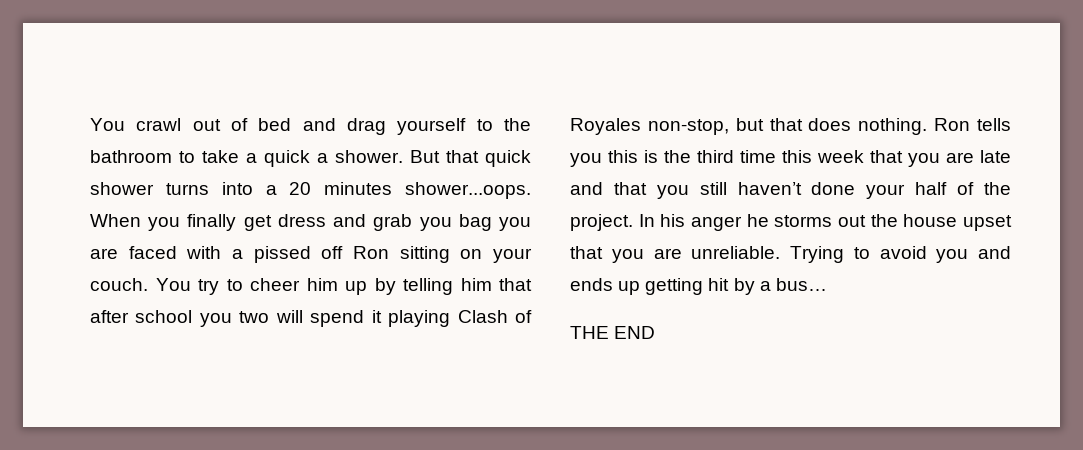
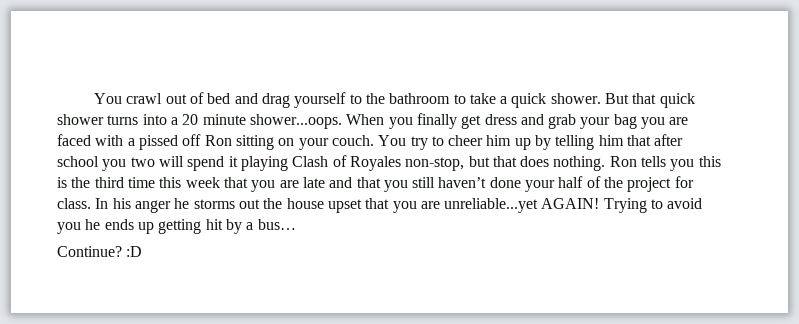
[317,153,328,163] a -> (547, 100) none
[324,182,393,195] minutes -> [202,114,246,125] minute
[419,217,452,231] you -> [580,117,611,129] your
[570,214,633,231] project. -> [627,176,694,192] [57,198,91,209] project for class.
[691,246,781,259] unreliable. -> [444,198,600,213] unreliable...yet AGAIN!
[978,246,1011,259] and -> [85,219,101,230] he
[570,326,656,339] THE END -> [57,246,143,257] Continue? :D

